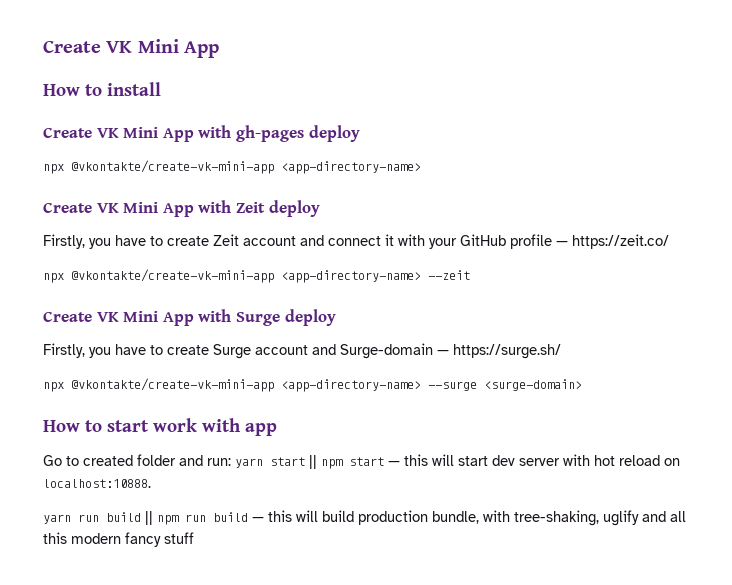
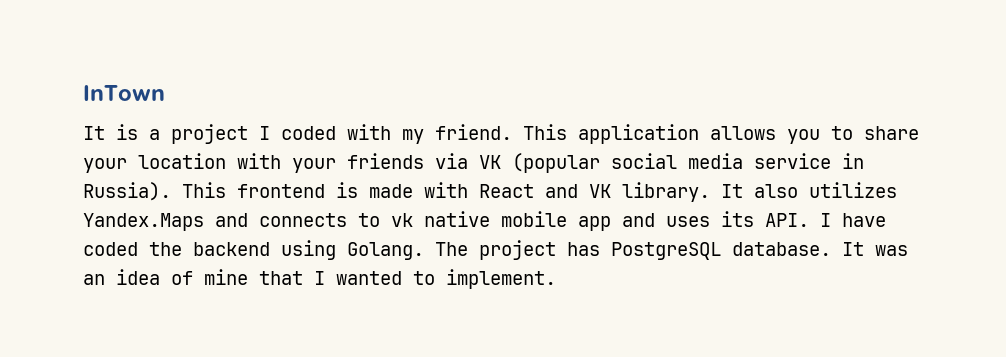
[43,39,220,58] [43,82,161,96] [43,125,360,142] [43,160,421,174] [43,200,320,217] [43,234,669,249] [43,269,470,283] [43,309,336,326] [43,343,561,359] [43,378,582,392] [43,418,277,436] [43,454,680,469] [43,479,151,488] [43,510,686,526] [43,532,194,547] Create VK Mini App // How to install // Create VK Mini App with gh-pages deploy // npx @vkontakte/create-vk-mini-app <app-directory-name> // Create VK Mini App with Zeit deploy // Firstly, you have to create Zeit account and connect it with your GitHub profile — https://zeit.co/ // npx @vkontakte/create-vk-mini-app <app-directory-name> --zeit // Create VK Mini App with Surge deploy // Firstly, you have to create Surge account and Surge-domain — https://surge.sh/ // npx @vkontakte/create-vk-mini-app <app-directory-name> --surge <surge-domain> // How to start work with app // Go to created folder and run: yarn start || npm start — this will start dev server with hot reload on localhost:10888. // yarn run build || npm run build — this will build production bundle, with tree-shaking, uglify and all this modern fancy stuff -> [83,85,165,101] [83,124,919,144] [83,153,864,173] [83,182,897,202] [83,211,886,231] [83,240,908,260] [83,269,556,289] InTown // It is a project I coded with my friend. This application allows you to share your location with your friends via VK (popular social media service in Russia). This frontend is made with React and VK library. It also utilizes Yandex.Maps and connects to vk native mobile app and uses its API. I have coded the backend using Golang. The project has PostgreSQL database. It was an idea of mine that I wanted to implement.

